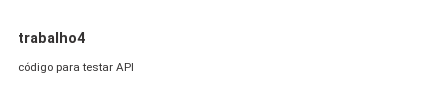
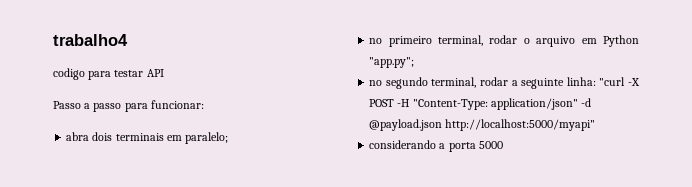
[18,62,53,73] código -> [53,68,85,80] codigo
(135, 67) none -> [53,100,204,112] [66,132,229,144] [369,35,639,47] [369,57,415,68] [369,77,640,89] [369,98,592,110] [369,119,596,131] [369,140,503,152] // Passo a passo para funcionar: // abra dois terminais em paralelo; // no primeiro terminal, rodar o arquivo em Python "app.py"; // no segundo terminal, rodar a seguinte linha: "curl -X POST -H "Content-Type: application/json" -d @payload.json http://localhost:5000/myapi" // considerando a porta 5000

